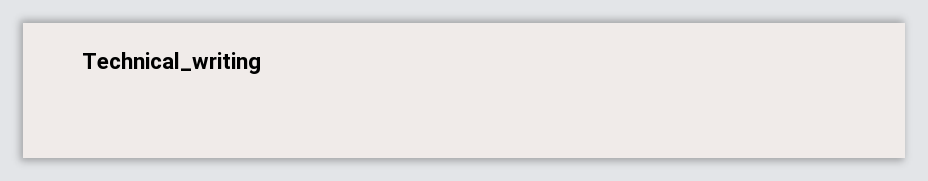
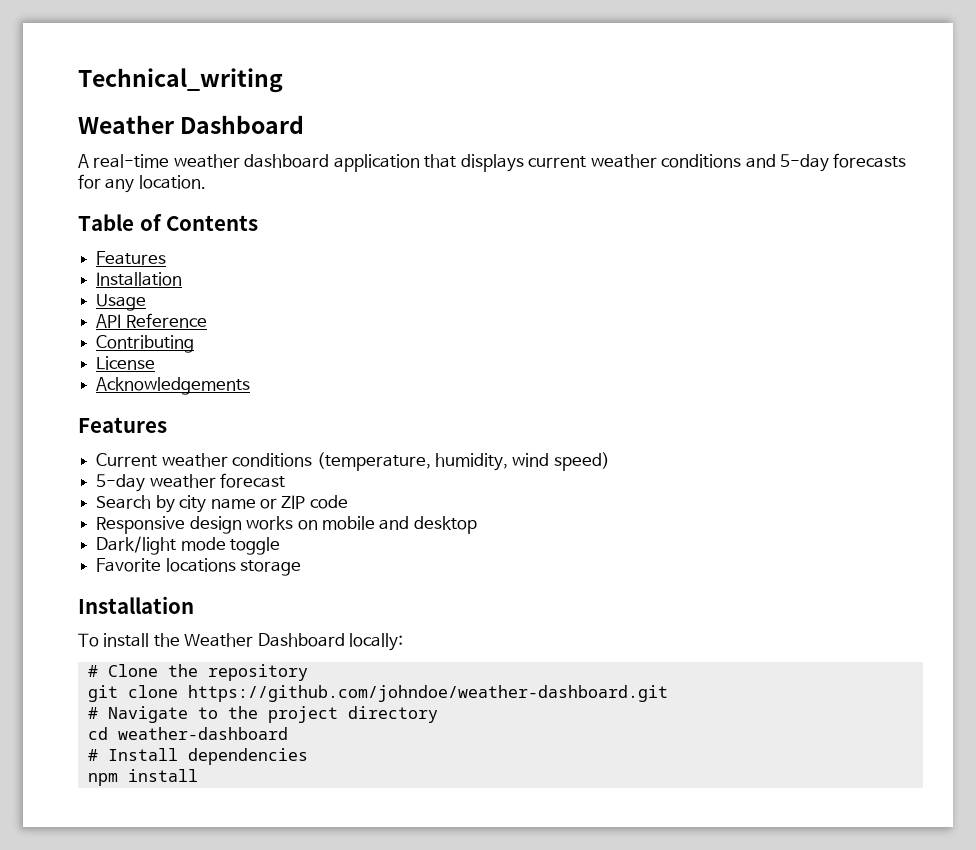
(261, 63) none -> [78,115,305,134] [78,153,907,172] [78,174,206,193] [78,214,259,231] [96,251,167,265] [96,272,183,286] [96,294,147,311] [96,313,207,328] [96,335,195,353] [96,356,156,370] [96,377,251,395] [78,417,167,433] [96,452,610,471] [96,473,286,492] [96,495,348,513] [96,516,477,534] [96,536,281,555] [96,558,302,576] [78,596,194,614] [78,633,404,651] [87,664,308,681] [87,685,668,702] [87,706,438,723] [87,727,288,740] [87,748,308,765] [87,769,198,786] // Weather Dashboard // A real-time weather dashboard application that displays current weather conditions and 5-day forecasts for any location. // Table of Contents // Features // Installation // Usage // API Reference // Contributing // License // Acknowledgements // Features // Current weather conditions (temperature, humidity, wind speed) // 5-day weather forecast // Search by city name or ZIP code // Responsive design works on mobile and desktop // Dark/light mode toggle // Favorite locations storage // Installation // To install the Weather Dashboard locally: // # Clone the repository // git clone https://github.com/johndoe/weather-dashboard.git // # Navigate to the project directory // cd weather-dashboard // # Install dependencies // npm install

